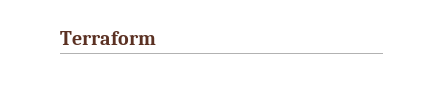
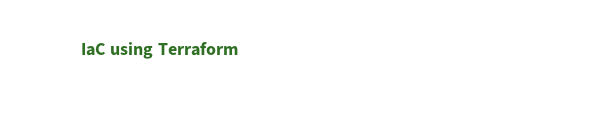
(60, 38) none -> [81,42,153,59] IaC using

